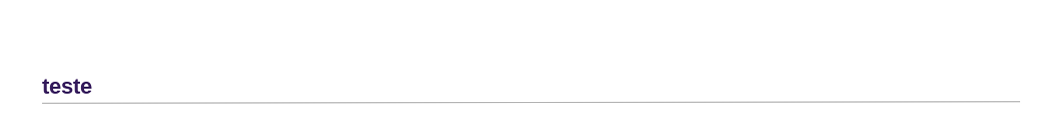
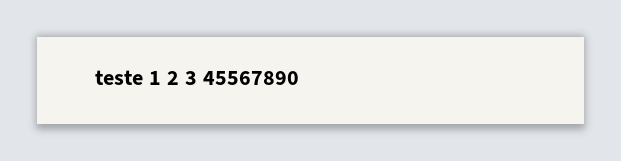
(93, 86) none -> [148,71,299,85] 1 2 3 45567890

